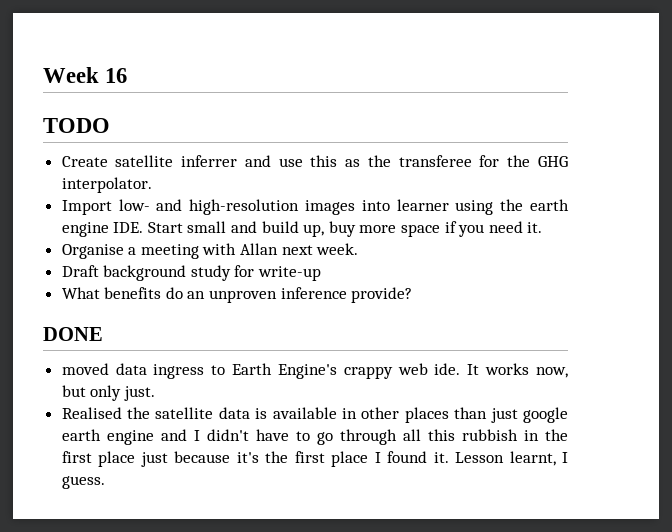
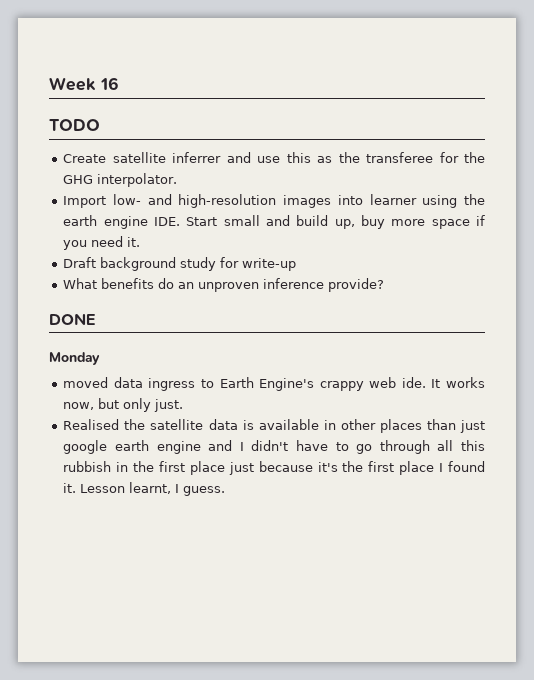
[61,243,359,259] // Organise a meeting with Allan next week. -> (141, 242) none
(103, 334) none -> [49,352,100,365] // Monday

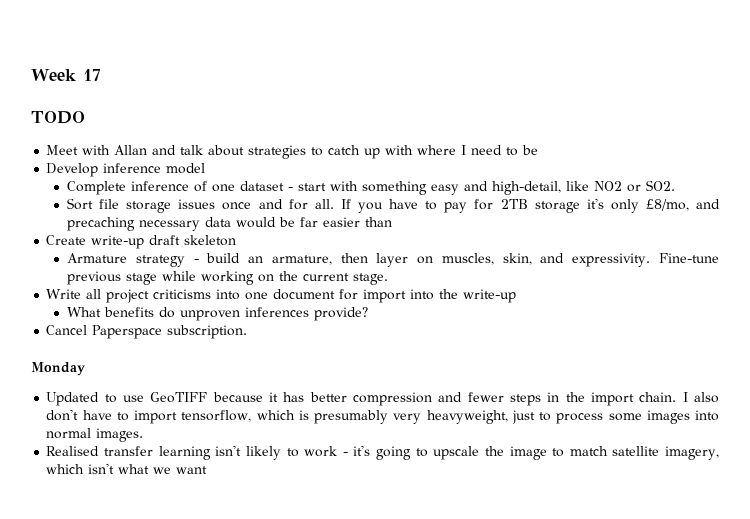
[100,77,119,90] 16 -> [82,69,101,81] 17
[63,152,486,163] [63,173,178,187] [63,194,485,208] [63,215,485,229] [63,236,141,250] [63,257,297,271] [63,278,385,292] [49,313,96,325] [49,352,100,365] [63,377,485,391] [63,398,184,412] [63,419,485,433] [63,440,485,454] [63,461,485,475] [63,482,226,496] Create satellite inferrer and use this as the transferee for the GHG interpolator. // Import low- and high-resolution images into learner using the earth engine IDE. Start small and build up, buy more space if you need it. // Draft background study for write-up // What benefits do an unproven inference provide? // DONE // Monday // moved data ingress to Earth Engine's crappy web ide. It works now, but only just. // Realised the satellite data is available in other places than just google earth engine and I didn't have to go through all this rubbish in the first place just because it's the first place I found it. Lesson learnt, I guess. -> [46,145,539,159] [46,163,206,177] [67,180,676,195] [67,198,721,213] [67,217,393,231] [46,235,237,249] [67,253,719,267] [67,271,389,285] [46,289,517,303] [67,307,369,321] [46,325,248,339] [31,362,85,376] [46,392,720,406] [46,409,719,424] [46,428,144,442] [46,445,720,460] [46,463,208,474] Meet with Allan and talk about strategies to catch up with where I need to be // Develop inference model // Complete inference of one dataset - start with something easy and high-detail, like NO2 or SO2. // Sort file storage issues once and for all. If you have to pay for 2TB storage it's only £8/mo, and precaching necessary data would be far easier than // Create write-up draft skeleton // Armature strategy - build an armature, then layer on muscles, skin, and expressivity. Fine-tune previous stage while working on the current stage. // Write all project criticisms into one document for import into the write-up // What benefits do unproven inferences provide? // Cancel Paperspace subscription. // Monday // Updated to use GeoTIFF because it has better compression and fewer steps in the import chain. I also don't have to import tensorflow, which is presumably very heavyweight, just to process some images into normal images. // Realised transfer learning isn't likely to work - it's going to upscale the image to match satellite imagery, which isn't what we want

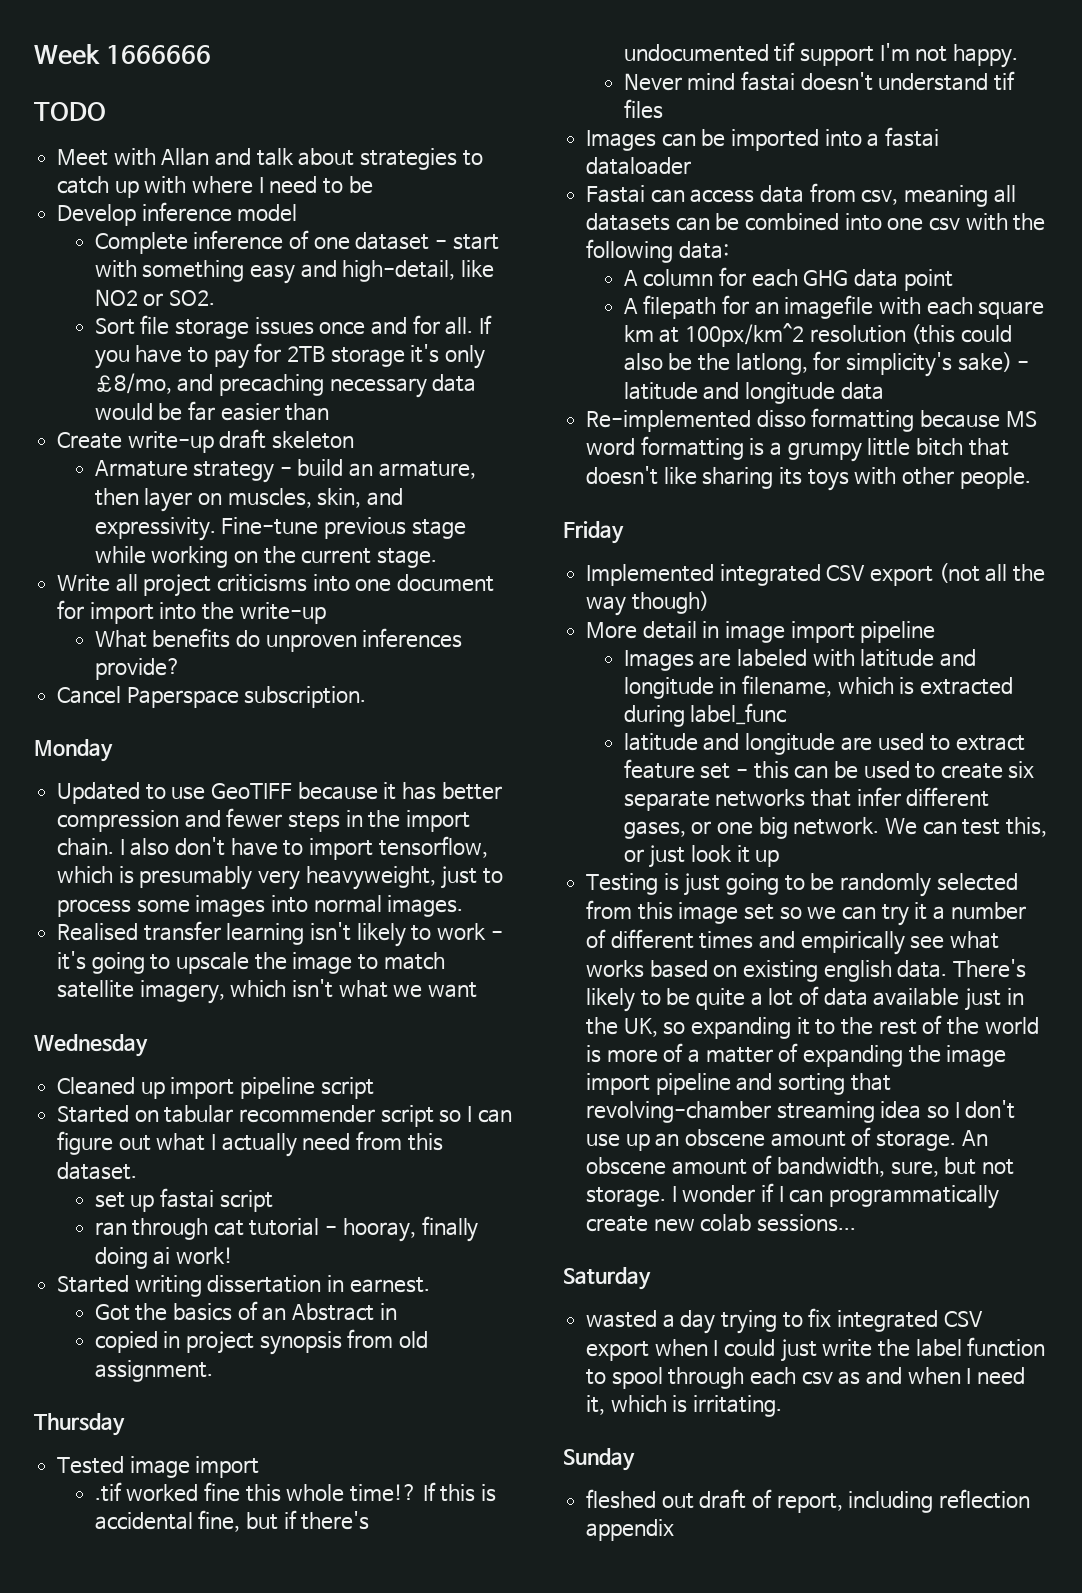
[82,69,101,81] 17 -> [105,45,211,64] 1666666
(208, 470) none -> [34,1034,148,1057] [57,1077,374,1099] [57,1105,512,1127] [57,1131,443,1157] [57,1162,138,1180] [94,1188,273,1212] [94,1216,479,1242] [94,1247,233,1269] [57,1275,430,1297] [94,1301,397,1321] [94,1329,428,1355] [94,1360,213,1382] [34,1413,125,1436] [57,1456,260,1478] [94,1482,496,1502] [94,1510,370,1532] [623,42,1018,68] [623,71,1015,91] [623,99,663,119] [586,127,940,151] [586,157,692,175] [586,183,1016,207] [586,213,1046,231] [586,239,729,263] [623,267,953,291] [623,295,1045,319] [623,323,1012,347] [623,351,1030,377] [623,382,885,404] [586,408,1037,432] [586,436,1009,462] [586,466,1031,491] [563,521,624,544] [586,563,1046,586] [586,591,709,616] [586,621,936,643] [623,649,976,671] [623,675,1013,699] [623,703,787,727] [623,733,1025,755] [623,759,1035,779] [623,787,990,811] [623,817,1047,839] [623,845,780,868] [586,873,1018,897] [586,900,1026,926] [586,929,1000,955] [586,959,1027,982] [586,986,1024,1012] [586,1015,1039,1039] [586,1043,1007,1067] [586,1073,891,1095] [586,1100,1016,1123] [586,1127,988,1151] [586,1155,1015,1177] [586,1183,1000,1209] [586,1214,857,1232] [563,1267,651,1290] [586,1308,983,1334] [586,1337,1046,1362] [586,1367,1026,1389] [586,1395,783,1417] [563,1448,635,1471] [586,1489,1031,1513] [586,1519,675,1541] // Wednesday // Cleaned up import pipeline script // Started on tabular recommender script so I can figure out what I actually need from this dataset. // set up fastai script // ran through cat tutorial - hooray, finally doing ai work! // Started writing dissertation in earnest. // Got the basics of an Abstract in // copied in project synopsis from old assignment. // Thursday // Tested image import // .tif worked fine this whole time!? If this is accidental fine, but if there's undocumented tif support I'm not happy. // Never mind fastai doesn't understand tif files // Images can be imported into a fastai dataloader // Fastai can access data from csv, meaning all datasets can be combined into one csv with the following data: // A column for each GHG data point // A filepath for an imagefile with each square km at 100px/km^2 resolution (this could also be the latlong, for simplicity's sake) - latitude and longitude data // Re-implemented disso formatting because MS word formatting is a grumpy little bitch that doesn't like sharing its toys with other people. // Friday // Implemented integrated CSV export (not all the way though) // More detail in image import pipeline // Images are labeled with latitude and longitude in filename, which is extracted during label_func // latitude and longitude are used to extract feature set - this can be used to create six separate networks that infer different gases, or one big network. We can test this, or just look it up // Testing is just going to be randomly selected from this image set so we can try it a number of different times and empirically see what works based on existing english data. There's likely to be quite a lot of data available just in the UK, so expanding it to the rest of the world is more of a matter of expanding the image import pipeline and sorting that revolving-chamber streaming idea so I don't use up an obscene amount of storage. An obscene amount of bandwidth, sure, but not storage. I wonder if I can programmatically create new colab sessions... // Saturday // wasted a day trying to fix integrated CSV export when I could just write the label function to spool through each csv as and when I need it, which is irritating. // Sunday // fleshed out draft of report, including reflection appendix

